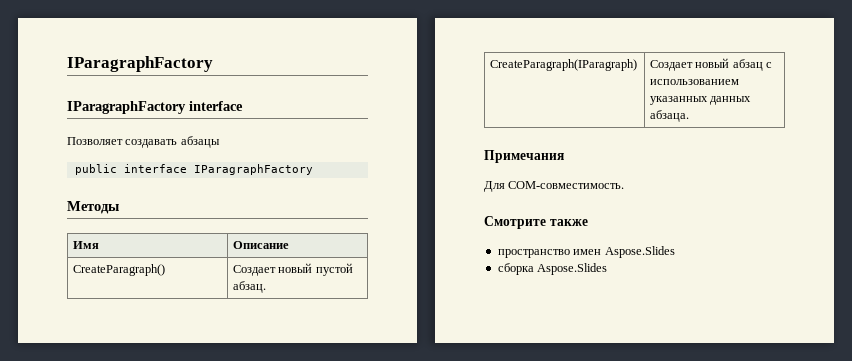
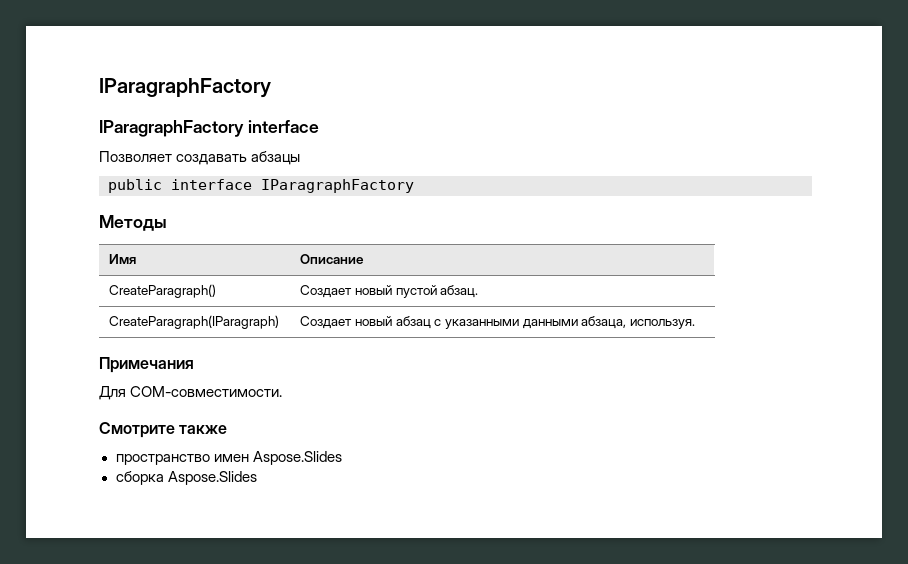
[650,79,740,85] [650,96,752,105] [650,110,690,122] использованием указанных данных абзаца. -> [444,316,695,329] указанными данными абзаца, используя.
[508,181,625,189] COM-совместимость. -> [130,386,283,397] COM-совместимости.

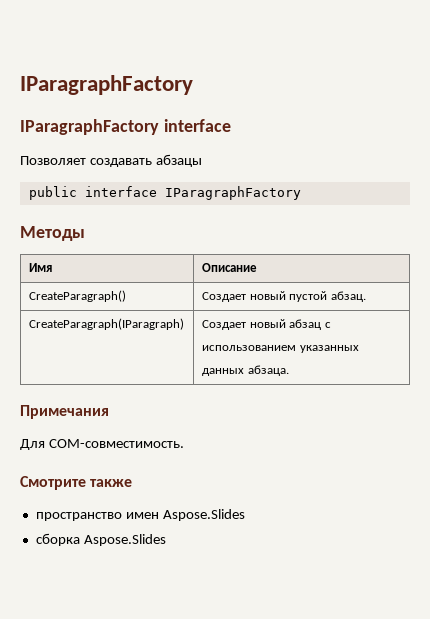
[444,316,695,329] указанными данными абзаца, используя. -> [201,345,359,353] [201,365,289,376] использованием указанных данных абзаца.
[130,386,283,397] COM-совместимости. -> [48,439,184,448] COM-совместимость.

